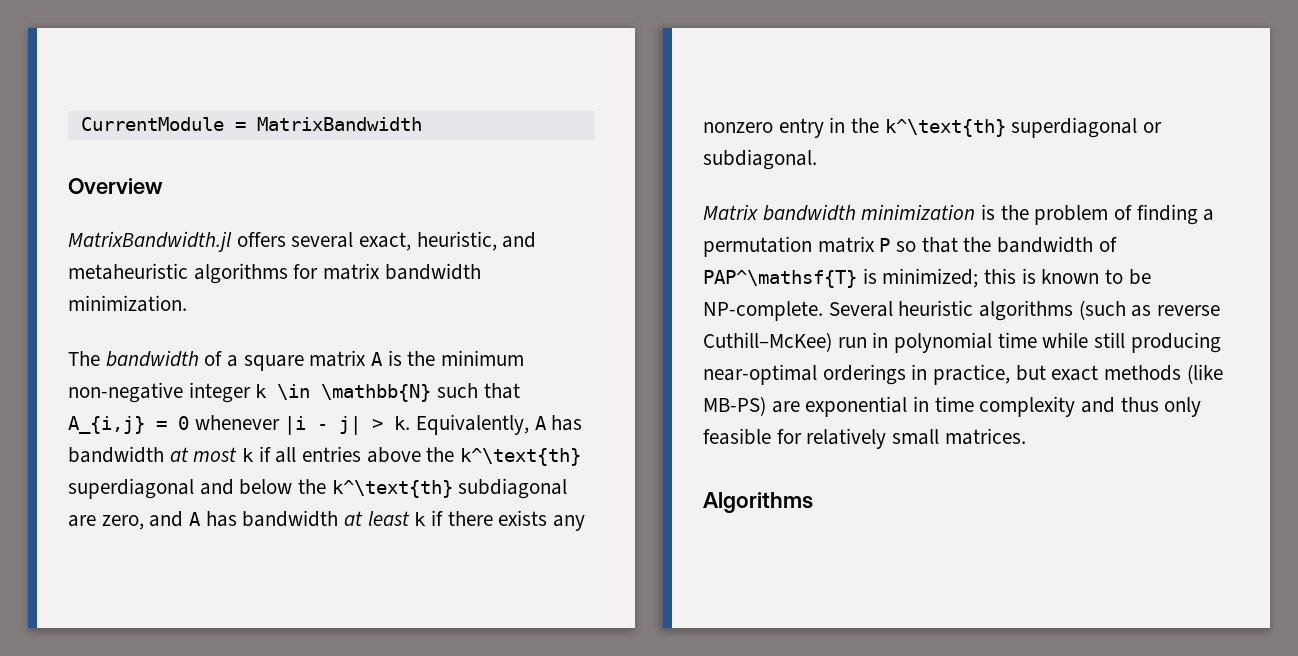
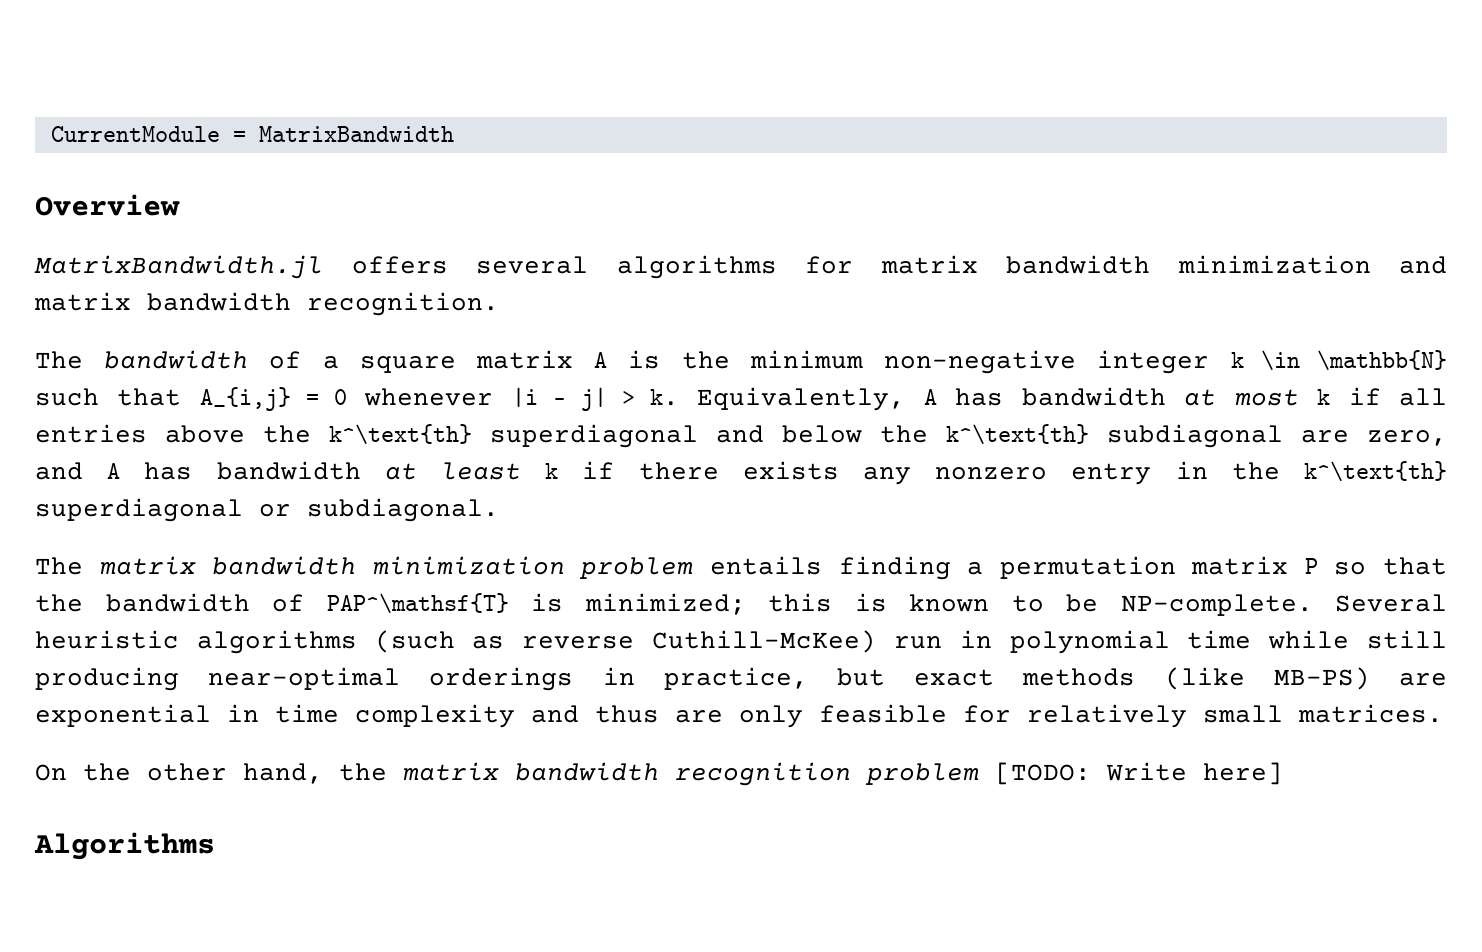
[359,231,537,251] [68,263,481,284] [68,295,187,312] exact, heuristic, and metaheuristic algorithms for matrix bandwidth minimization. -> [616,255,1447,279] [34,292,499,316] algorithms for matrix bandwidth minimization and matrix bandwidth recognition.
[703,204,1133,225] Matrix bandwidth minimization is the problem of -> [35,556,822,579] The matrix bandwidth minimization problem entails
(1159, 404) none -> [675,710,723,723] are
(1026, 436) none -> [35,762,1283,786] // On the other hand, the matrix bandwidth recognition problem [TODO: Write here]

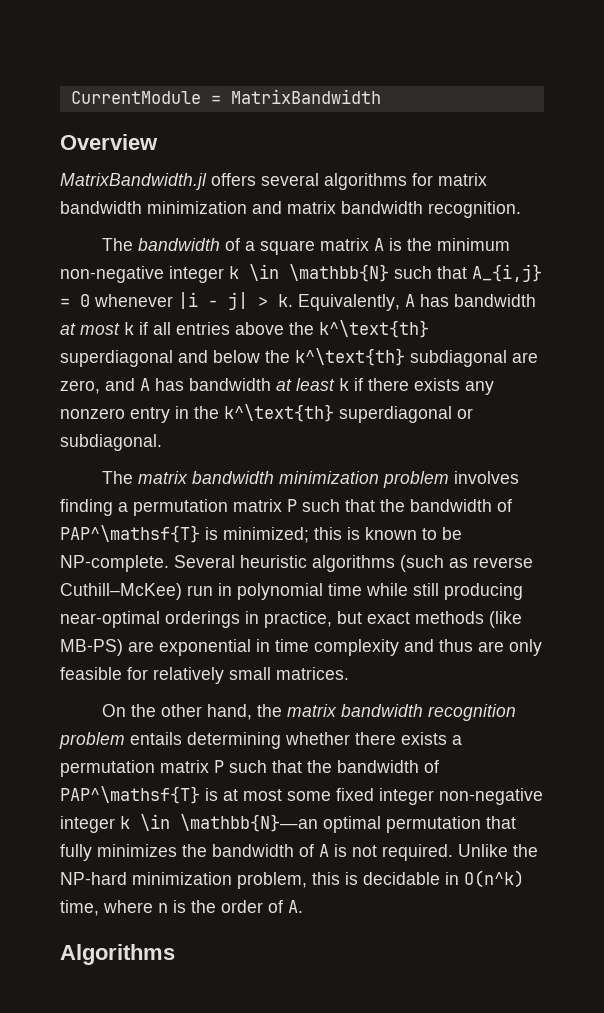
[709,556,822,575] entails -> [453,471,519,484] involves
[1334,562,1367,575] so -> [302,499,340,512] such
[995,762,1283,785] [TODO: Write here] -> [130,732,462,749] [60,760,439,777] [60,786,543,805] [60,814,516,833] [60,844,538,861] [60,870,524,889] [60,900,303,916] entails determining whether there exists a permutation matrix P such that the bandwidth of PAP^\mathsf{T} is at most some fixed integer non-negative integer k \in \mathbb{N}—an optimal permutation that fully minimizes the bandwidth of A is not required. Unlike the NP-hard minimization problem, this is decidable in O(n^k) time, where n is the order of A.

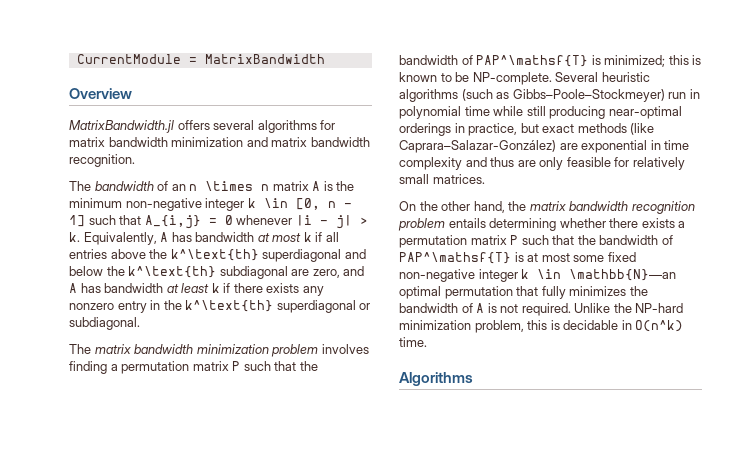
[244,240,315,255] a square -> [171,181,270,191] an n \times n
[289,264,389,282] \mathbb{N} -> [295,198,352,210] [69,215,85,227] [0, n - 1]
[473,557,533,568] [60,583,182,600] reverse Cuthill–McKee) -> [512,89,665,102] Gibbs–Poole–Stockmeyer)
[60,639,123,656] MB-PS) -> [399,140,556,153] Caprara–Salazar-González)
[379,788,434,805] integer -> (636, 257) none
[60,900,303,916] time, where n is the order of A. -> [399,337,427,347] time.

